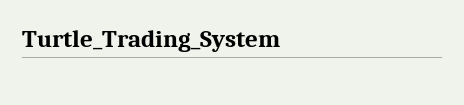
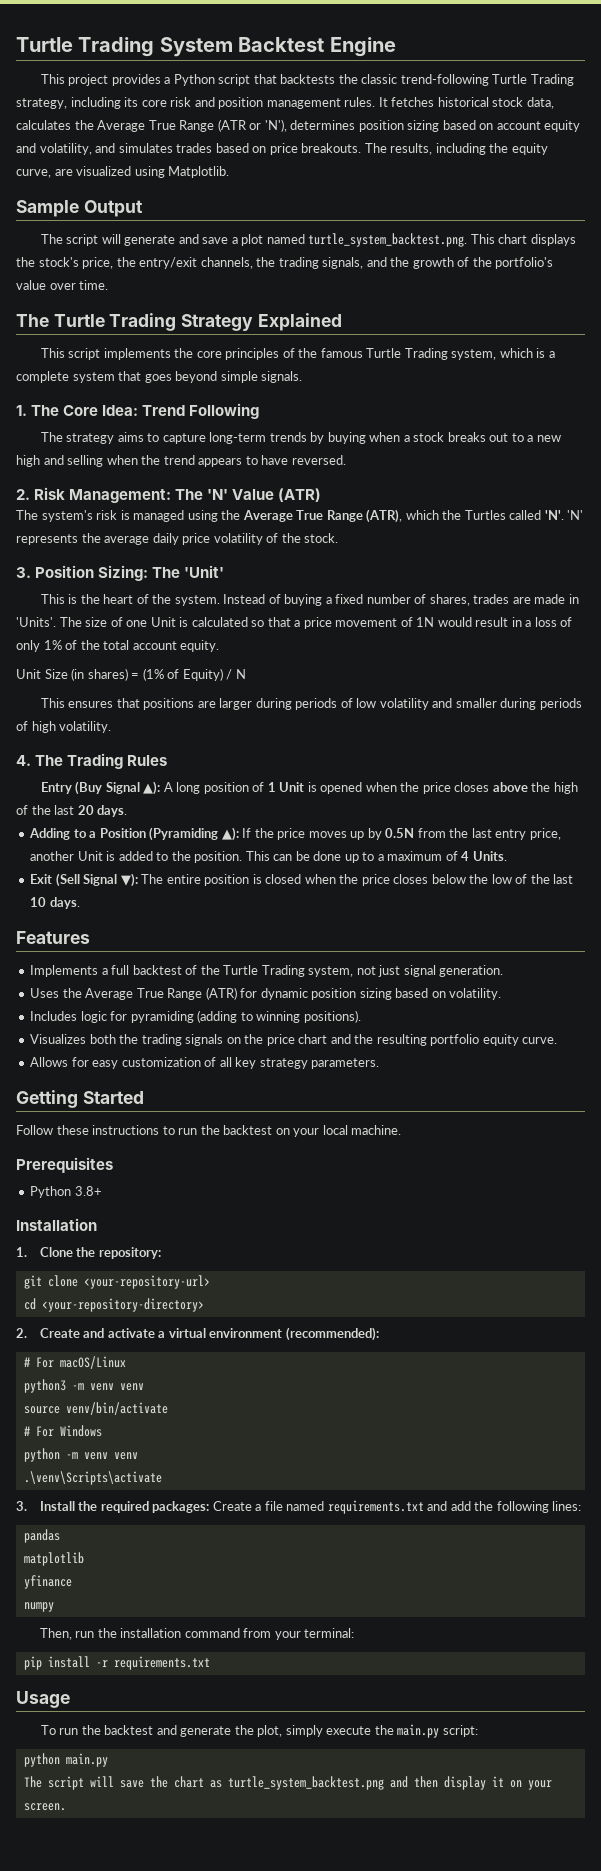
[22,30,280,52] Turtle_Trading_System -> [16,37,396,57] [40,74,574,86] [16,97,554,109] [16,119,581,132] [16,143,548,155] [16,166,230,178] [16,200,143,217] [40,233,576,247] [16,257,554,269] [16,280,109,290] [16,313,342,331] [40,348,555,360] [16,371,303,383] [16,403,260,419] [40,432,561,444] [16,455,346,467] [16,487,322,503] [16,509,584,523] [16,533,339,545] [16,565,225,581] [40,594,579,606] [16,617,573,629] [16,640,220,652] [16,668,246,681] [40,698,582,710] [16,721,112,733] [16,753,168,769] [40,781,578,795] [16,805,128,817] [29,827,561,841] [30,851,507,863] [30,873,574,887] [30,897,80,909] [16,931,90,944] [30,965,504,977] [30,987,502,1000] [30,1010,361,1023] [30,1034,558,1046] [30,1057,380,1069] [16,1090,144,1108] [16,1125,402,1137] [16,1157,113,1173] [30,1186,102,1198] [16,1218,97,1231] [16,1247,161,1259] [23,1275,210,1289] [23,1298,204,1312] [16,1327,379,1341] [23,1356,126,1369] [23,1379,144,1393] [23,1402,168,1415] [23,1425,102,1437] [23,1448,138,1462] [23,1471,162,1485] [16,1500,582,1514] [23,1529,60,1543] [23,1552,84,1566] [23,1575,72,1589] [23,1602,54,1612] [39,1628,355,1640] [23,1656,210,1670] [16,1691,70,1708] [40,1724,478,1738] [23,1753,108,1767] [23,1776,552,1790] [23,1803,66,1811] Turtle Trading System Backtest Engine // This project provides a Python script that backtests the classic trend-following Turtle Trading strategy, including its core risk and position management rules. It fetches historical stock data, calculates the Average True Range (ATR or 'N'), determines position sizing based on account equity and volatility, and simulates trades based on price breakouts. The results, including the equity curve, are visualized using Matplotlib. // Sample Output // The script will generate and save a plot named turtle_system_backtest.png. This chart displays the stock's price, the entry/exit channels, the trading signals, and the growth of the portfolio's value over time. // The Turtle Trading Strategy Explained // This script implements the core principles of the famous Turtle Trading system, which is a complete system that goes beyond simple signals. // 1. The Core Idea: Trend Following // The strategy aims to capture long-term trends by buying when a stock breaks out to a new high and selling when the trend appears to have reversed. // 2. Risk Management: The 'N' Value (ATR) // The system's risk is managed using the Average True Range (ATR), which the Turtles called 'N'. 'N' represents the average daily price volatility of the stock. // 3. Position Sizing: The 'Unit' // This is the heart of the system. Instead of buying a fixed number of shares, trades are made in 'Units'. The size of one Unit is calculated so that a price movement of 1N would result in a loss of only 1% of the total account equity. // Unit Size (in shares) = (1% of Equity) / N // This ensures that positions are larger during periods of low volatility and smaller during periods of high volatility. // 4. The Trading Rules // Entry (Buy Signal ▲): A long position of 1 Unit is opened when the price closes above the high of the last 20 days. // Adding to a Position (Pyramiding ▲): If the price moves up by 0.5N from the last entry price, another Unit is added to the position. This can be done up to a maximum of 4 Units. // Exit (Sell Signal ▼): The entire position is closed when the price closes below the low of the last 10 days. // Features // Implements a full backtest of the Turtle Trading system, not just signal generation. // Uses the Average True Range (ATR) for dynamic position sizing based on volatility. // Includes logic for pyramiding (adding to winning positions). // Visualizes both the trading signals on the price chart and the resulting portfolio equity curve. // Allows for easy customization of all key strategy parameters. // Getting Started // Follow these instructions to run the backtest on your local machine. // Prerequisites // Python 3.8+ // Installation // 1. Clone the repository: // git clone <your-repository-url> // cd <your-repository-directory> // 2. Create and activate a virtual environment (recommended): // # For macOS/Linux // python3 -m venv venv // source venv/bin/activate // # For Windows // python -m venv venv // .\venv\Scripts\activate // 3. Install the required packages: Create a file named requirements.txt and add the following lines: // pandas // matplotlib // yfinance // numpy // Then, run the installation command from your terminal: // pip install -r requirements.txt // Usage // To run the backtest and generate the plot, simply execute the main.py script: // python main.py // The script will save the chart as turtle_system_backtest.png and then display it on your screen.

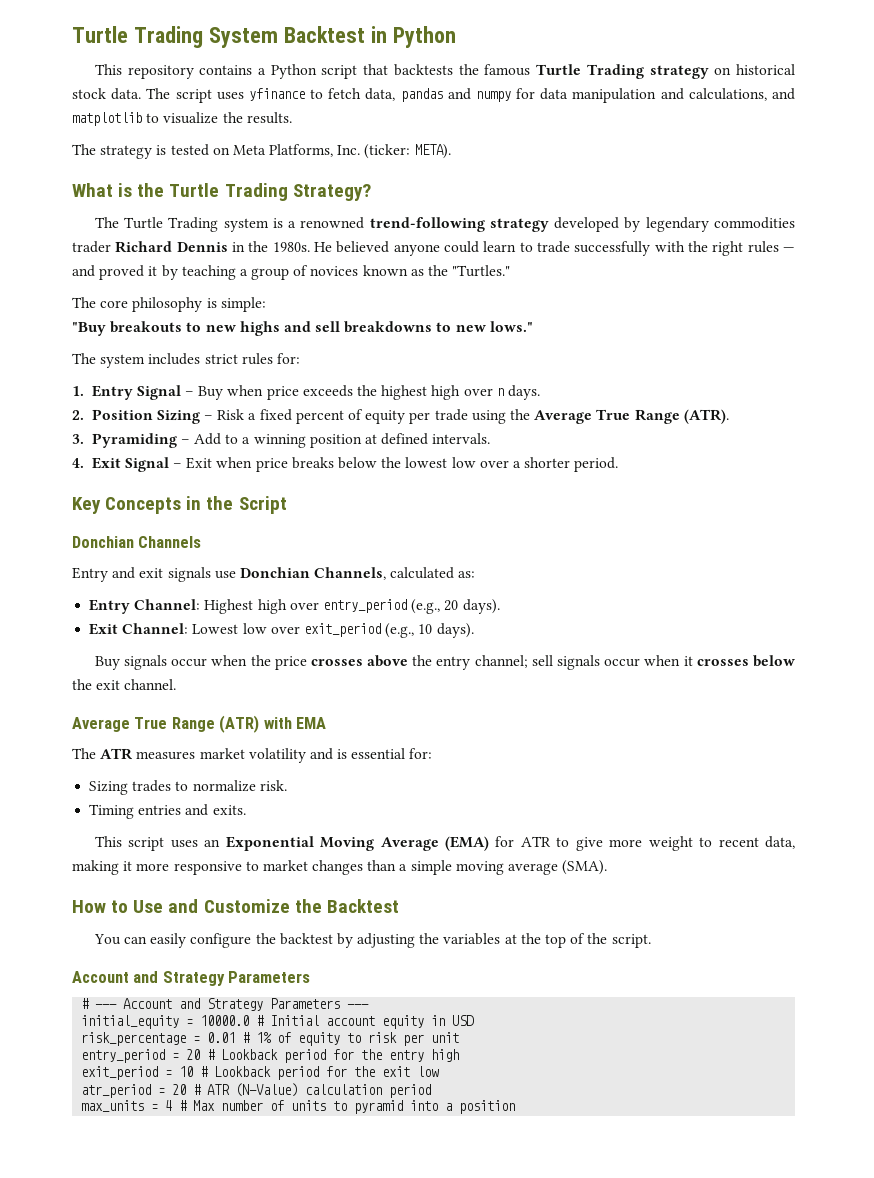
[329,37,396,57] [40,74,161,86] Engine // This project provides -> [370,26,456,48] [94,64,253,79] in Python // This repository contains
[361,74,574,86] [16,97,554,109] [16,119,581,132] [16,143,548,155] [16,166,230,178] [16,200,143,217] [40,233,576,247] [16,257,554,269] [16,280,109,290] [16,313,342,331] [40,348,555,360] [16,371,303,383] [16,403,260,419] [40,432,561,444] [16,455,346,467] [16,487,322,503] [16,510,185,522] classic trend-following Turtle Trading strategy, including its core risk and position management rules. It fetches historical stock data, calculates the Average True Range (ATR or 'N'), determines position sizing based on account equity and volatility, and simulates trades based on price breakouts. The results, including the equity curve, are visualized using Matplotlib. // Sample Output // The script will generate and save a plot named turtle_system_backtest.png. This chart displays the stock's price, the entry/exit channels, the trading signals, and the growth of the portfolio's value over time. // The Turtle Trading Strategy Explained // This script implements the core principles of the famous Turtle Trading system, which is a complete system that goes beyond simple signals. // 1. The Core Idea: Trend Following // The strategy aims to capture long-term trends by buying when a stock breaks out to a new high and selling when the trend appears to have reversed. // 2. Risk Management: The 'N' Value (ATR) // The system's risk is managed -> [484,64,795,79] [72,88,795,103] [72,112,292,126] [72,144,451,159] [72,183,371,201] [94,217,795,232] [72,241,796,256] [72,265,511,280] [72,297,266,312] [72,321,533,336] [72,353,300,368] [72,385,540,400] [72,409,468,424] famous Turtle Trading strategy on historical stock data. The script uses yfinance to fetch data, pandas and numpy for data manipulation and calculations, and matplotlib to visualize the results. // The strategy is tested on Meta Platforms, Inc. (ticker: META). // What is the Turtle Trading Strategy? // The Turtle Trading system is a renowned trend-following strategy developed by legendary commodities trader Richard Dennis in the 1980s. He believed anyone could learn to trade successfully with the right rules — and proved it by teaching a group of novices known as the "Turtles." // The core philosophy is simple: // "Buy breakouts to new highs and sell breakdowns to new lows." // The system includes strict rules for: // 1. Entry Signal – Buy when price exceeds the highest high over n days. // 2. Position Sizing – Risk a fixed percent of equity per trade
[366,509,584,523] [16,533,339,545] [16,565,225,581] [40,594,579,606] [16,617,573,629] [16,640,220,652] [16,668,246,681] [40,698,582,710] [16,721,112,733] [16,753,168,769] [40,781,490,795] (ATR), which the Turtles called 'N'. 'N' represents the average daily price volatility of the stock. // 3. Position Sizing: The 'Unit' // This is the heart of the system. Instead of buying a fixed number of shares, trades are made in 'Units'. The size of one Unit is calculated so that a price movement of 1N would result in a loss of only 1% of the total account equity. // Unit Size (in shares) = (1% of Equity) / N // This ensures that positions are larger during periods of low volatility and smaller during periods of high volatility. // 4. The Trading Rules // Entry (Buy Signal ▲): A long position of 1 Unit is opened when the price closes -> [683,409,729,424] [72,433,491,448] [72,457,619,472] [72,496,287,514] [72,536,202,548] [72,567,476,582] [89,599,500,614] [89,623,474,638] [94,655,363,670] (ATR). // 3. Pyramiding – Add to a winning position at defined intervals. // 4. Exit Signal – Exit when price breaks below the lowest low over a shorter period. // Key Concepts in the Script // Donchian Channels // Entry and exit signals use Donchian Channels, calculated as: // Entry Channel: Highest high over entry_period (e.g., 20 days). // Exit Channel: Lowest low over exit_period (e.g., 10 days). // Buy signals occur when the price crosses
[553,782,578,794] [16,805,128,817] [29,827,561,841] [30,851,507,863] [30,873,574,887] [30,897,80,909] [16,931,90,944] [30,965,504,977] [30,987,502,1000] [30,1010,361,1023] [30,1034,558,1046] [30,1057,380,1069] [16,1090,144,1108] [16,1125,402,1137] [16,1157,113,1173] [30,1186,102,1198] [16,1218,97,1231] [16,1247,161,1259] [23,1275,210,1289] [23,1298,204,1312] [16,1327,379,1341] [23,1356,126,1369] [23,1379,144,1393] [23,1402,168,1415] [23,1425,102,1437] [23,1448,138,1462] [23,1471,162,1485] [16,1500,582,1514] [23,1529,60,1543] [23,1552,84,1566] [23,1575,72,1589] [23,1602,54,1612] [39,1628,355,1640] [23,1656,210,1670] [16,1691,70,1708] [40,1724,478,1738] [23,1753,108,1767] [23,1776,552,1790] [23,1803,66,1811] high of the last 20 days. // Adding to a Position (Pyramiding ▲): If the price moves up by 0.5N from the last entry price, another Unit is added to the position. This can be done up to a maximum of 4 Units. // Exit (Sell Signal ▼): The entire position is closed when the price closes below the low of the last 10 days. // Features // Implements a full backtest of the Turtle Trading system, not just signal generation. // Uses the Average True Range (ATR) for dynamic position sizing based on volatility. // Includes logic for pyramiding (adding to winning positions). // Visualizes both the trading signals on the price chart and the resulting portfolio equity curve. // Allows for easy customization of all key strategy parameters. // Getting Started // Follow these instructions to run the backtest on your local machine. // Prerequisites // Python 3.8+ // Installation // 1. Clone the repository: // git clone <your-repository-url> // cd <your-repository-directory> // 2. Create and activate a virtual environment (recommended): // # For macOS/Linux // python3 -m venv venv // source venv/bin/activate // # For Windows // python -m venv venv // .\venv\Scripts\activate // 3. Install the required packages: Create a file named requirements.txt and add the following lines: // pandas // matplotlib // yfinance // numpy // Then, run the installation command from your terminal: // pip install -r requirements.txt // Usage // To run the backtest and generate the plot, simply execute the main.py script: // python main.py // The script will save the chart as turtle_system_backtest.png and then display it on your screen. -> [436,655,796,670] [72,679,177,690] [72,715,327,733] [72,748,433,763] [89,780,287,795] [89,804,246,819] [94,836,795,851] [72,860,608,875] [72,899,399,913] [93,933,651,948] [72,971,311,986] [81,998,370,1011] [81,1015,475,1029] [81,1032,460,1046] [81,1049,460,1063] [81,1066,440,1080] [81,1083,432,1098] [81,1100,516,1114] entry channel; sell signals occur when it crosses below the exit channel. // Average True Range (ATR) with EMA // The ATR measures market volatility and is essential for: // Sizing trades to normalize risk. // Timing entries and exits. // This script uses an Exponential Moving Average (EMA) for ATR to give more weight to recent data, making it more responsive to market changes than a simple moving average (SMA). // How to Use and Customize the Backtest // You can easily configure the backtest by adjusting the variables at the top of the script. // Account and Strategy Parameters // # --- Account and Strategy Parameters --- // initial_equity = 10000.0 # Initial account equity in USD // risk_percentage = 0.01 # 1% of equity to risk per unit // entry_period = 20 # Lookback period for the entry high // exit_period = 10 # Lookback period for the exit low // atr_period = 20 # ATR (N-Value) calculation period // max_units = 4 # Max number of units to pyramid into a position

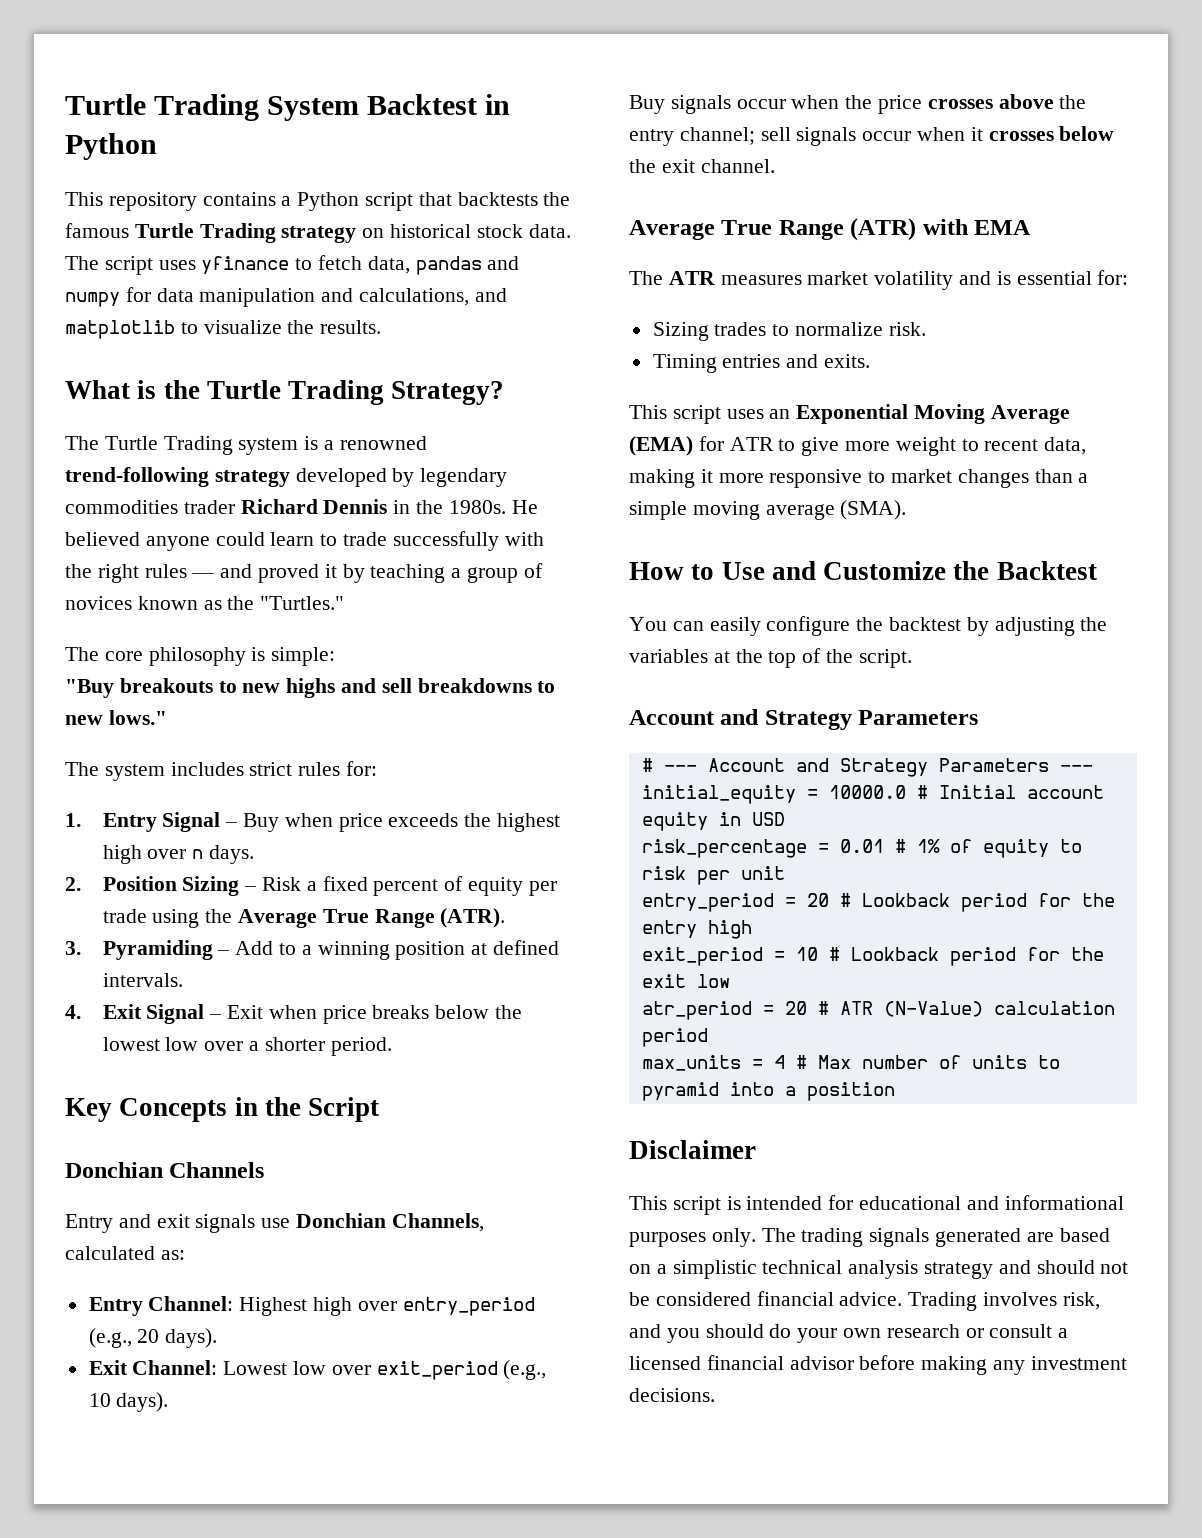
[72,144,451,159] // The strategy is tested on Meta Platforms, Inc. (ticker: META). -> (382, 327) none
(516, 1107) none -> [629,1140,756,1159] [629,1195,1124,1215] [629,1228,1110,1247] [629,1260,1129,1279] [629,1291,1100,1311] [629,1324,1069,1343] [629,1355,1127,1375] [629,1388,715,1402] // Disclaimer // This script is intended for educational and informational purposes only. The trading signals generated are based on a simplistic technical analysis strategy and should not be considered financial advice. Trading involves risk, and you should do your own research or consult a licensed financial advisor before making any investment decisions.

